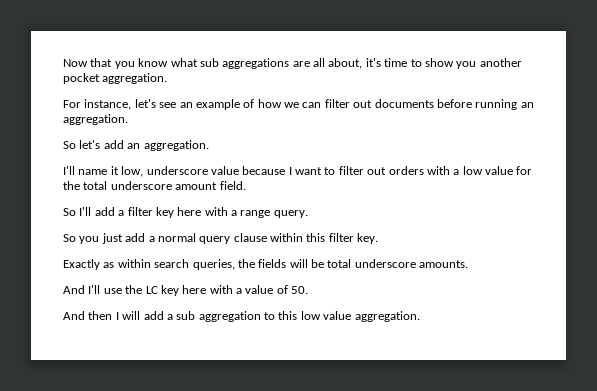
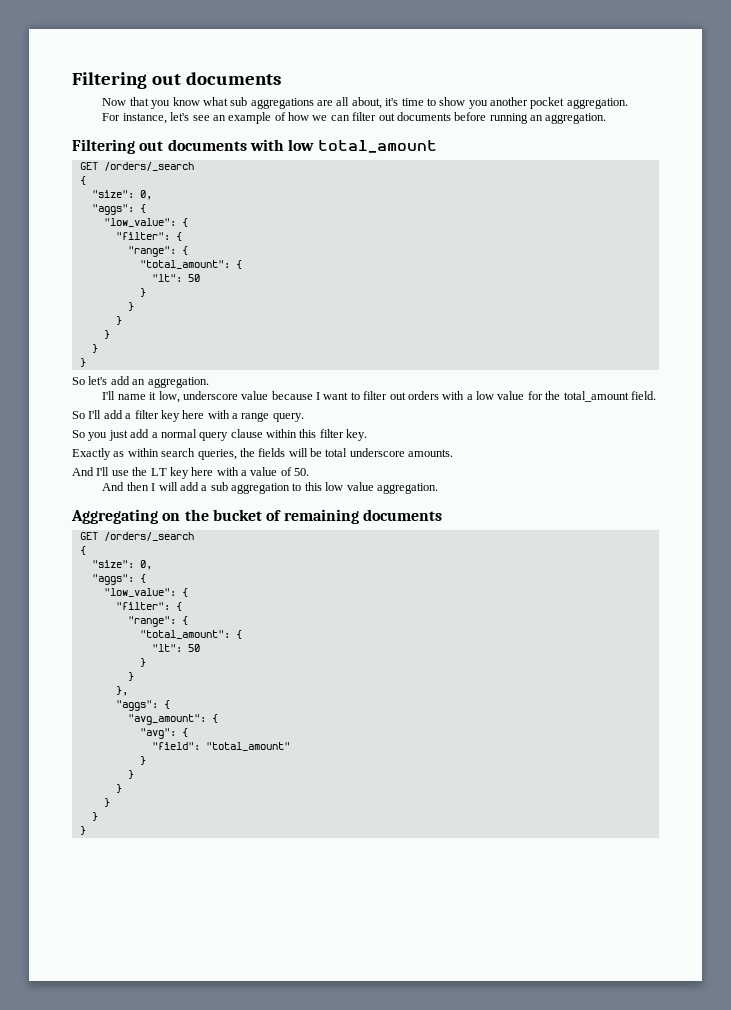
(63, 63) none -> [72,72,281,89] Filtering out documents //
(128, 119) none -> [72,139,437,154] [79,162,194,171] [79,176,86,185] [91,190,152,200] [91,204,146,215] [103,218,188,227] [115,232,182,241] [127,246,188,257] [139,260,242,269] [151,274,200,282] [139,288,146,297] [127,302,134,311] [115,316,122,325] [103,330,110,339] [91,344,98,353] [79,358,86,367] // Filtering out documents with low total_amount // GET /orders/_search // { // "size": 0, // "aggs": { // "low_value": { // "filter": { // "range": { // "total_amount": { // "lt": 50 // } // } // } // } // } // }
[83,181,218,190] total underscore amount -> [563,391,629,402] total_amount
[145,286,158,294] LC -> [150,468,167,476] LT
(420, 316) none -> [71,509,442,524] [79,532,194,541] [79,546,86,555] [91,560,152,570] [91,574,146,585] [103,588,188,597] [115,602,182,611] [127,616,188,627] [139,630,242,639] [151,644,200,652] [139,658,146,667] [127,672,134,681] [115,686,128,696] [115,700,170,711] [127,714,218,725] [139,728,188,739] [151,742,290,751] [139,756,146,765] [127,770,134,779] [115,784,122,793] [103,798,110,807] [91,812,98,821] [79,826,86,835] // Aggregating on the bucket of remaining documents // GET /orders/_search // { // "size": 0, // "aggs": { // "low_value": { // "filter": { // "range": { // "total_amount": { // "lt": 50 // } // } // }, // "aggs": { // "avg_amount": { // "avg": { // "field": "total_amount" // } // } // } // } // } // }

